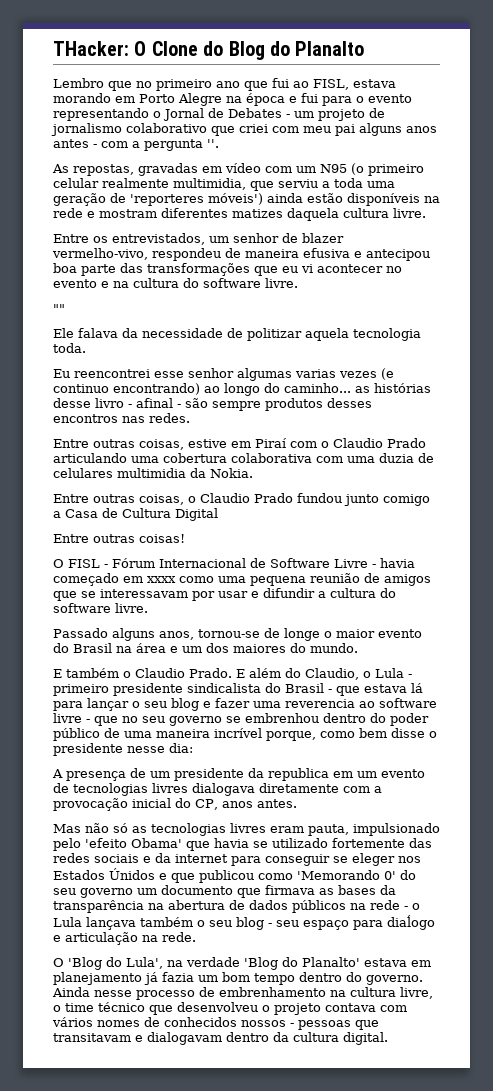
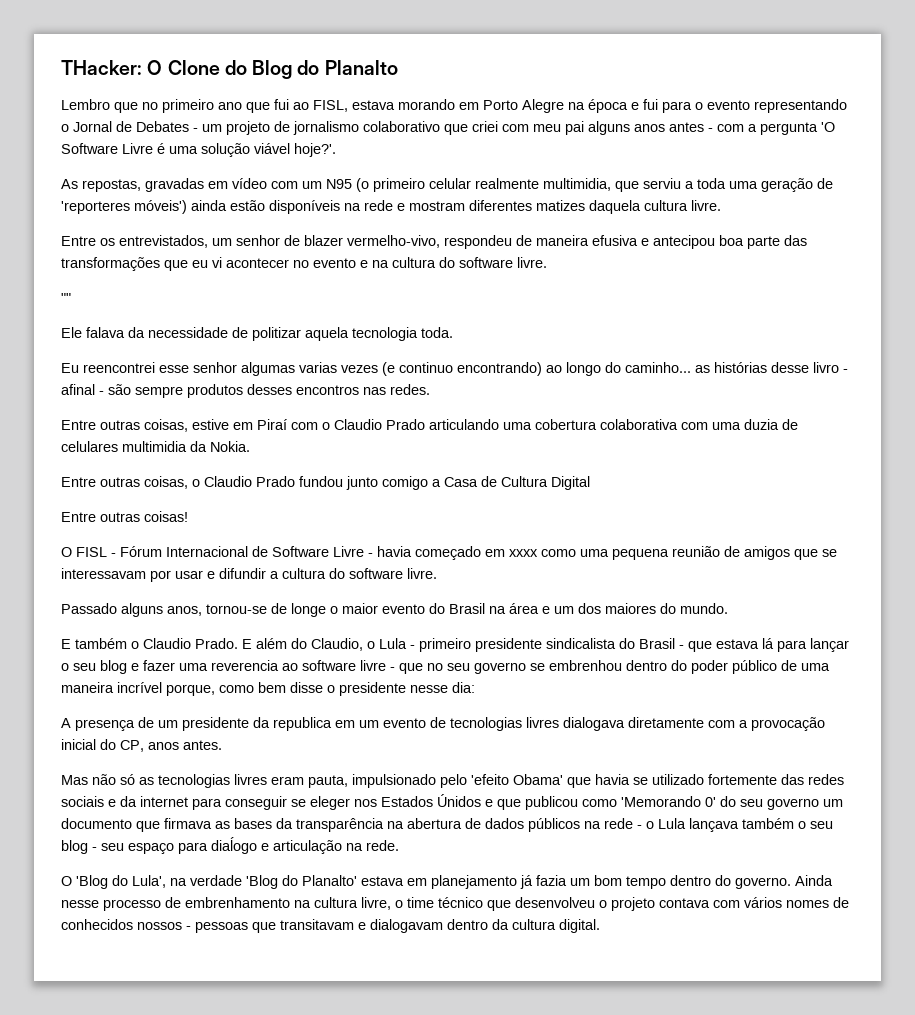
[207,139,219,148] ''. -> [821,122,835,132] [61,143,336,157] 'O Software Livre é uma solução viável hoje?'.

